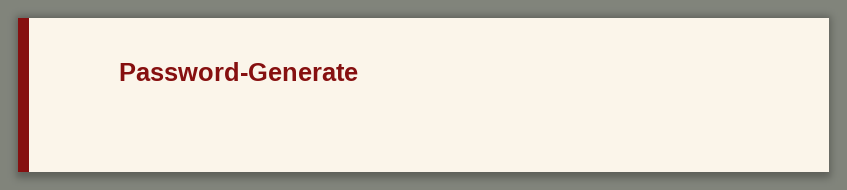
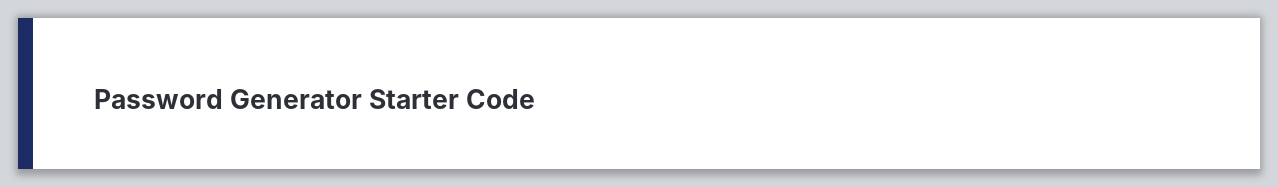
[119,62,358,81] Password-Generate -> [94,89,536,109] Password Generator Starter Code

